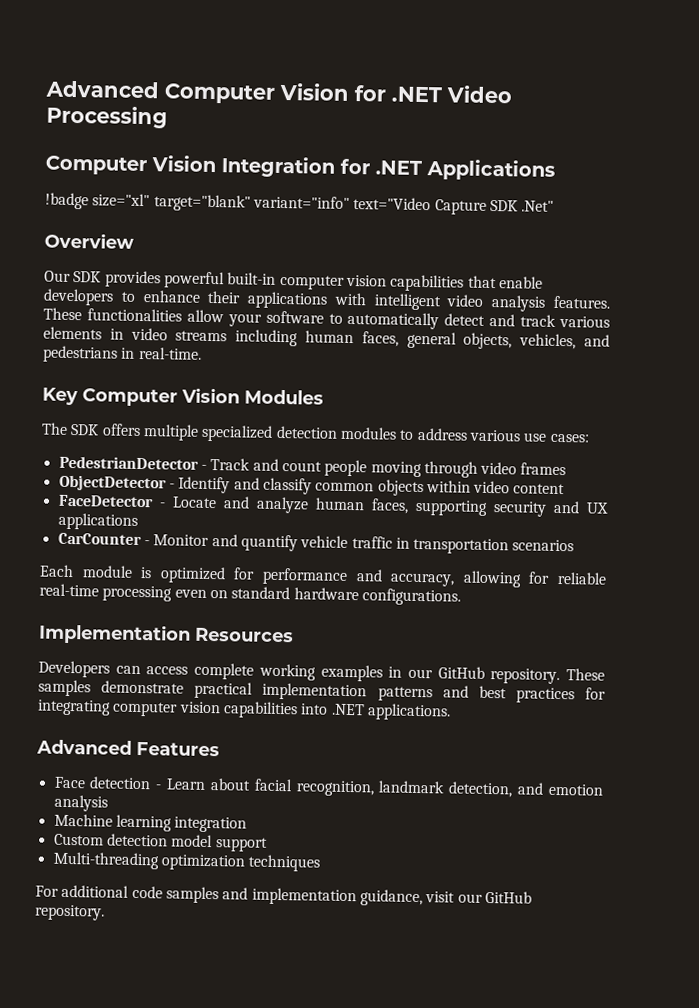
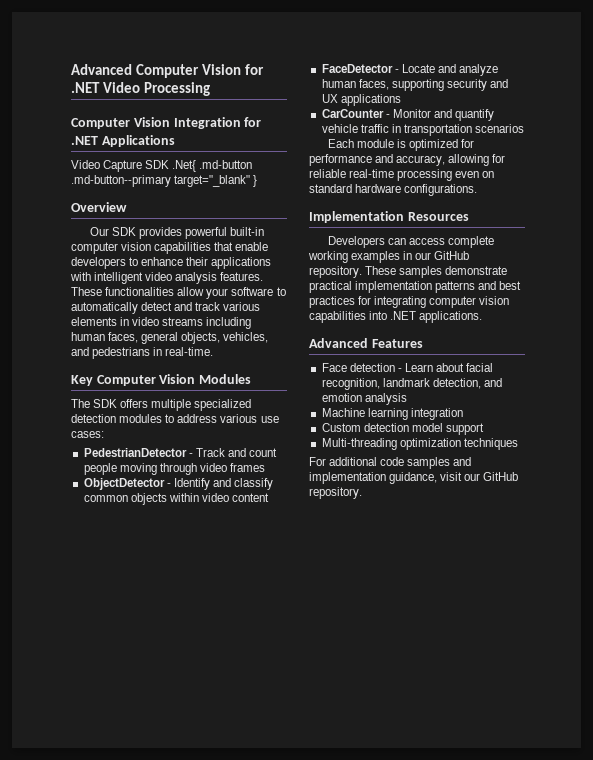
[45,192,555,215] !badge size="xl" target="blank" variant="info" text="Video Capture SDK .Net" -> [71,160,253,172] [71,175,258,187] Video Capture SDK .Net{ .md-button .md-button--primary target="_blank" }

